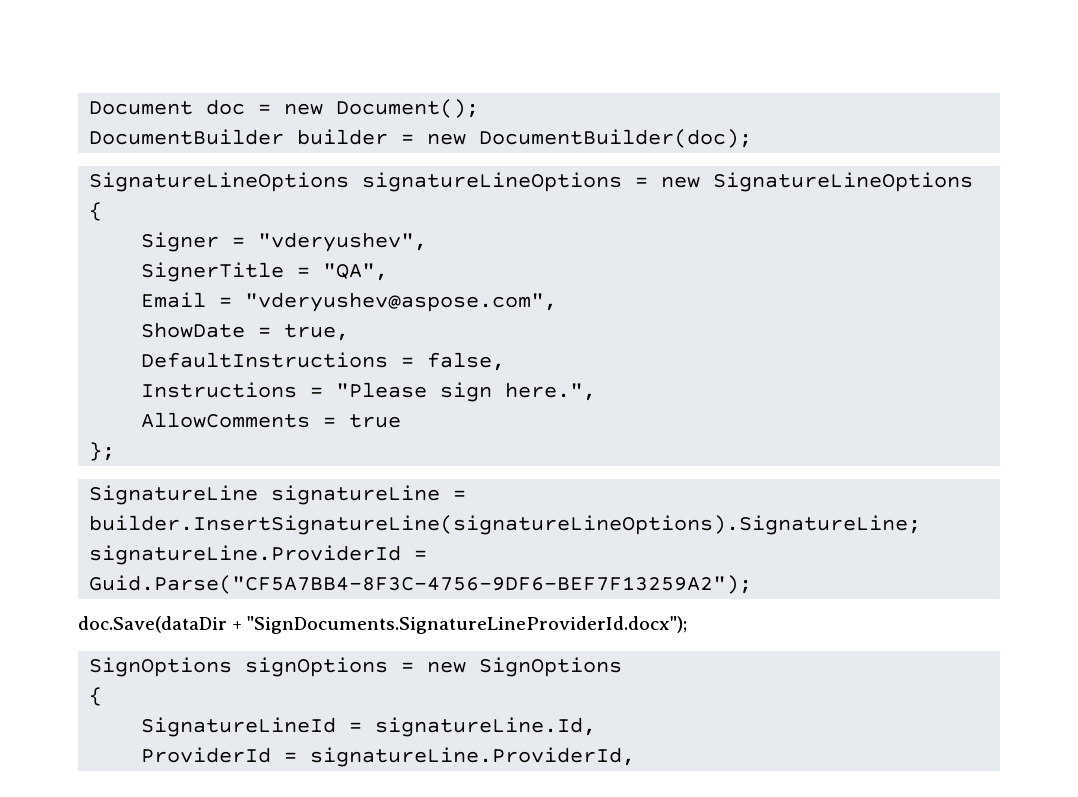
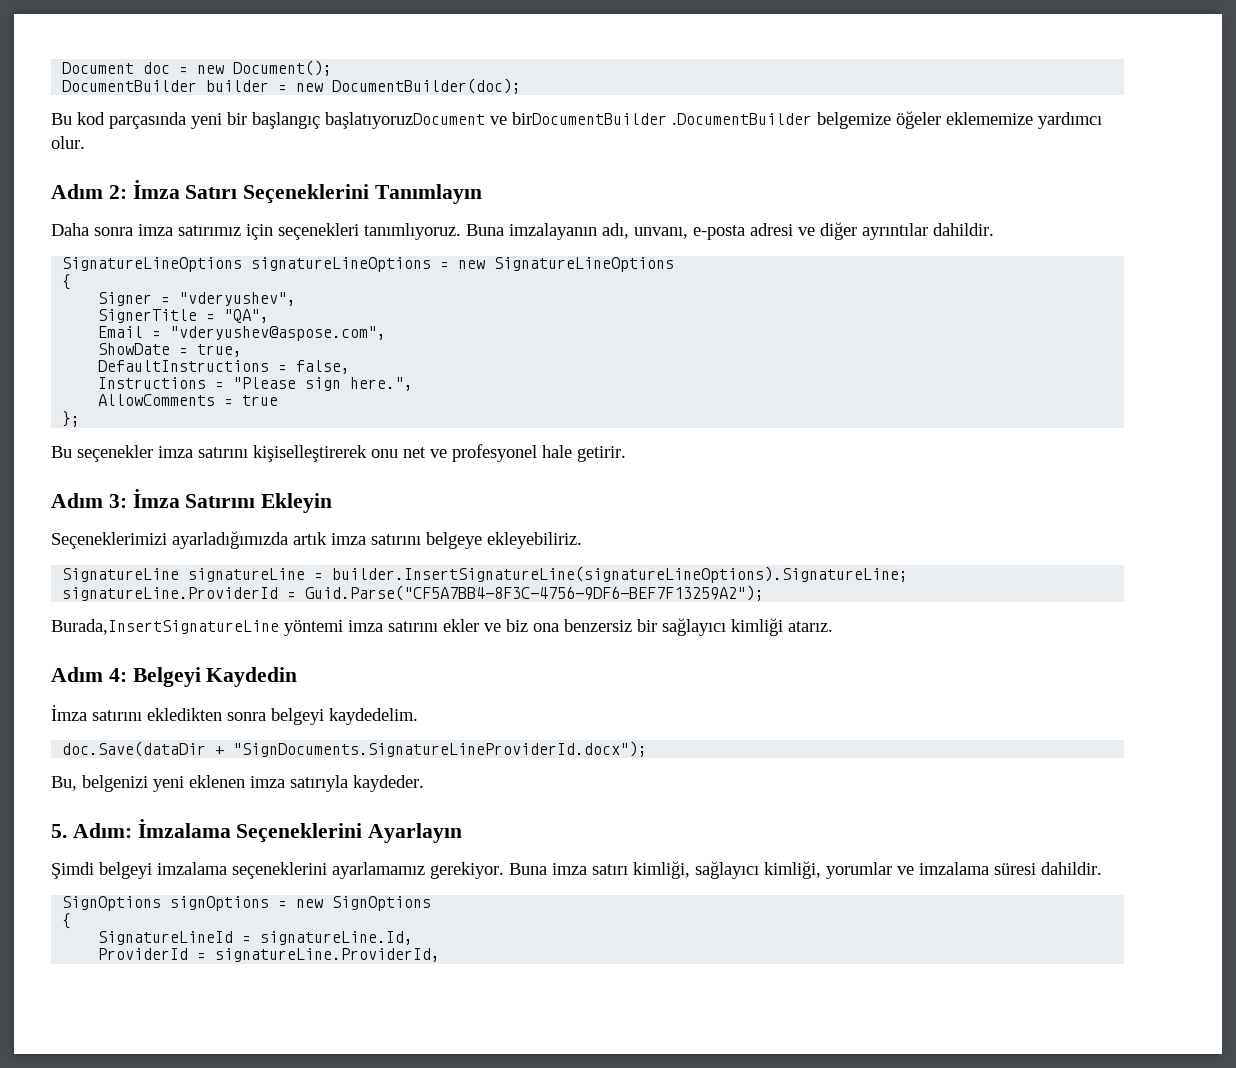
(753, 138) none -> [51,111,1102,129] [51,136,85,149] [51,180,483,204] [51,222,994,240] // Bu kod parçasında yeni bir başlangıç başlatıyoruzDocument ve birDocumentBuilder .DocumentBuilder belgemize öğeler eklememize yardımcı olur. // Adım 2: İmza Satırı Seçeneklerini Tanımlayın // Daha sonra imza satırımız için seçenekleri tanımlıyoruz. Buna imzalayanın adı, unvanı, e-posta adresi ve diğer ayrıntılar dahildir.
(116, 451) none -> [51,444,626,462] [51,489,333,513] [51,531,582,549] // Bu seçenekler imza satırını kişiselleştirerek onu net ve profesyonel hale getirir. // Adım 3: İmza Satırını Ekleyin // Seçeneklerimizi ayarladığımızda artık imza satırını belgeye ekleyebiliriz.
[78,616,688,634] doc.Save(dataDir + "SignDocuments.SignatureLineProviderId.docx"); -> [51,618,833,636] [51,667,298,687] [51,704,418,725] [62,741,648,757] [51,775,424,792] [51,819,463,843] [51,861,1102,879] Burada,InsertSignatureLine yöntemi imza satırını ekler ve biz ona benzersiz bir sağlayıcı kimliği atarız. // Adım 4: Belgeyi Kaydedin // İmza satırını ekledikten sonra belgeyi kaydedelim. // doc.Save(dataDir + "SignDocuments.SignatureLineProviderId.docx"); // Bu, belgenizi yeni eklenen imza satırıyla kaydeder. // 5. Adım: İmzalama Seçeneklerini Ayarlayın // Şimdi belgeyi imzalama seçeneklerini ayarlamamız gerekiyor. Buna imza satırı kimliği, sağlayıcı kimliği, yorumlar ve imzalama süresi dahildir.

